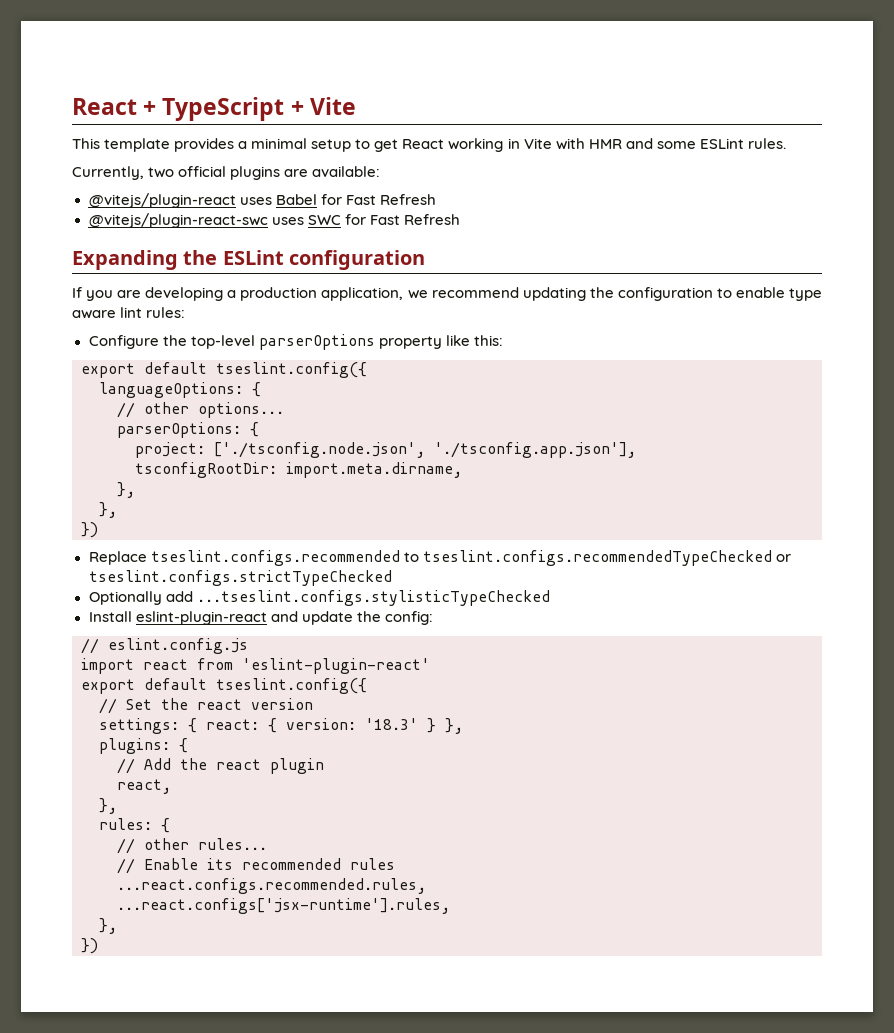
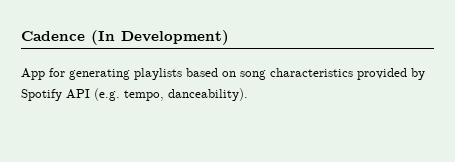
[72,97,356,121] [72,138,786,152] [72,166,381,180] [88,193,436,208] [88,213,460,228] [72,250,426,270] [72,287,822,301] [72,307,186,319] [88,334,503,350] [81,362,367,378] [99,382,261,398] [117,402,284,418] [117,422,259,438] [135,442,636,458] [135,462,462,478] [117,482,135,498] [99,502,117,518] [81,522,98,538] [88,550,791,566] [88,570,392,586] [88,590,550,606] [88,611,433,625] [81,638,248,654] [81,658,430,674] [81,678,367,694] [99,698,313,714] [99,718,463,734] [99,738,188,754] [117,758,324,774] [117,779,171,794] [99,798,117,814] [99,818,170,833] [117,838,267,854] [117,858,395,874] [117,878,426,894] [117,898,450,914] [99,918,117,934] [81,938,98,954] React + TypeScript + Vite // This template provides a minimal setup to get React working in Vite with HMR and some ESLint rules. // Currently, two official plugins are available: // @vitejs/plugin-react uses Babel for Fast Refresh // @vitejs/plugin-react-swc uses SWC for Fast Refresh // Expanding the ESLint configuration // If you are developing a production application, we recommend updating the configuration to enable type aware lint rules: // Configure the top-level parserOptions property like this: // export default tseslint.config({ // languageOptions: { // // other options... // parserOptions: { // project: ['./tsconfig.node.json', './tsconfig.app.json'], // tsconfigRootDir: import.meta.dirname, // }, // }, // }) // Replace tseslint.configs.recommended to tseslint.configs.recommendedTypeChecked or tseslint.configs.strictTypeChecked // Optionally add ...tseslint.configs.stylisticTypeChecked // Install eslint-plugin-react and update the config: // // eslint.config.js // import react from 'eslint-plugin-react' // export default tseslint.config({ // // Set the react version // settings: { react: { version: '18.3' } }, // plugins: { // // Add the react plugin // react, // }, // rules: { // // other rules... // // Enable its recommended rules // ...react.configs.recommended.rules, // ...react.configs['jsx-runtime'].rules, // }, // }) -> [21,30,229,45] [21,68,425,80] [21,88,248,101] Cadence (In Development) // App for generating playlists based on song characteristics provided by Spotify API (e.g. tempo, danceability).

